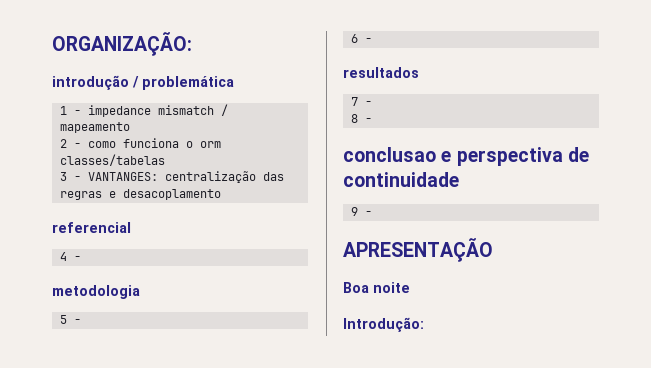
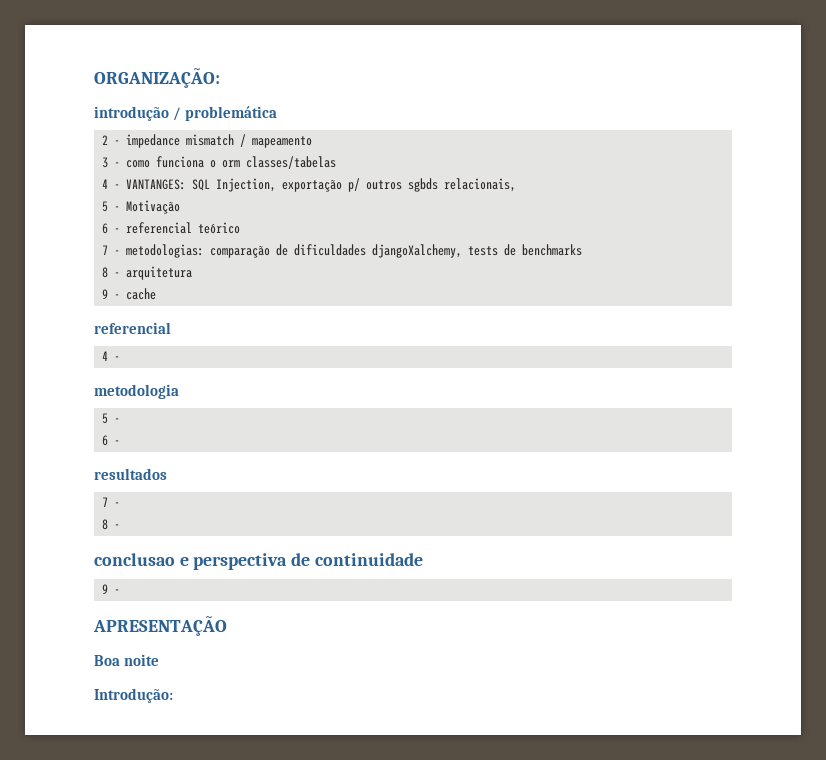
[59,106,67,115] 1 -> [102,135,109,145] 2
[59,139,67,148] 2 -> [102,157,109,168] 3
[59,172,67,181] 3 -> [102,179,109,189] 4
[164,171,284,183] [59,189,221,200] centralização das regras e desacoplamento -> [192,178,517,192] [102,200,181,214] [102,222,241,234] [102,244,583,258] [102,266,193,280] [102,288,157,300] SQL Injection, exportação p/ outros sgbds relacionais, // 5 - Motivação // 6 - referencial teórico // 7 - metodologias: comparação de dificuldades djangoXalchemy, tests de benchmarks // 8 - arquitetura // 9 - cache

